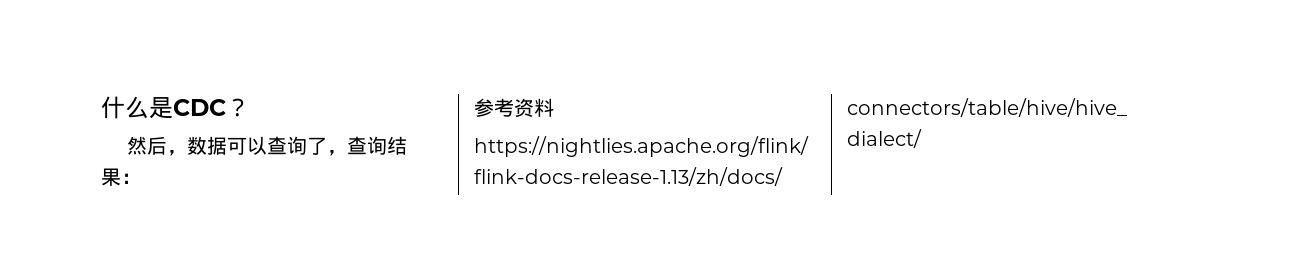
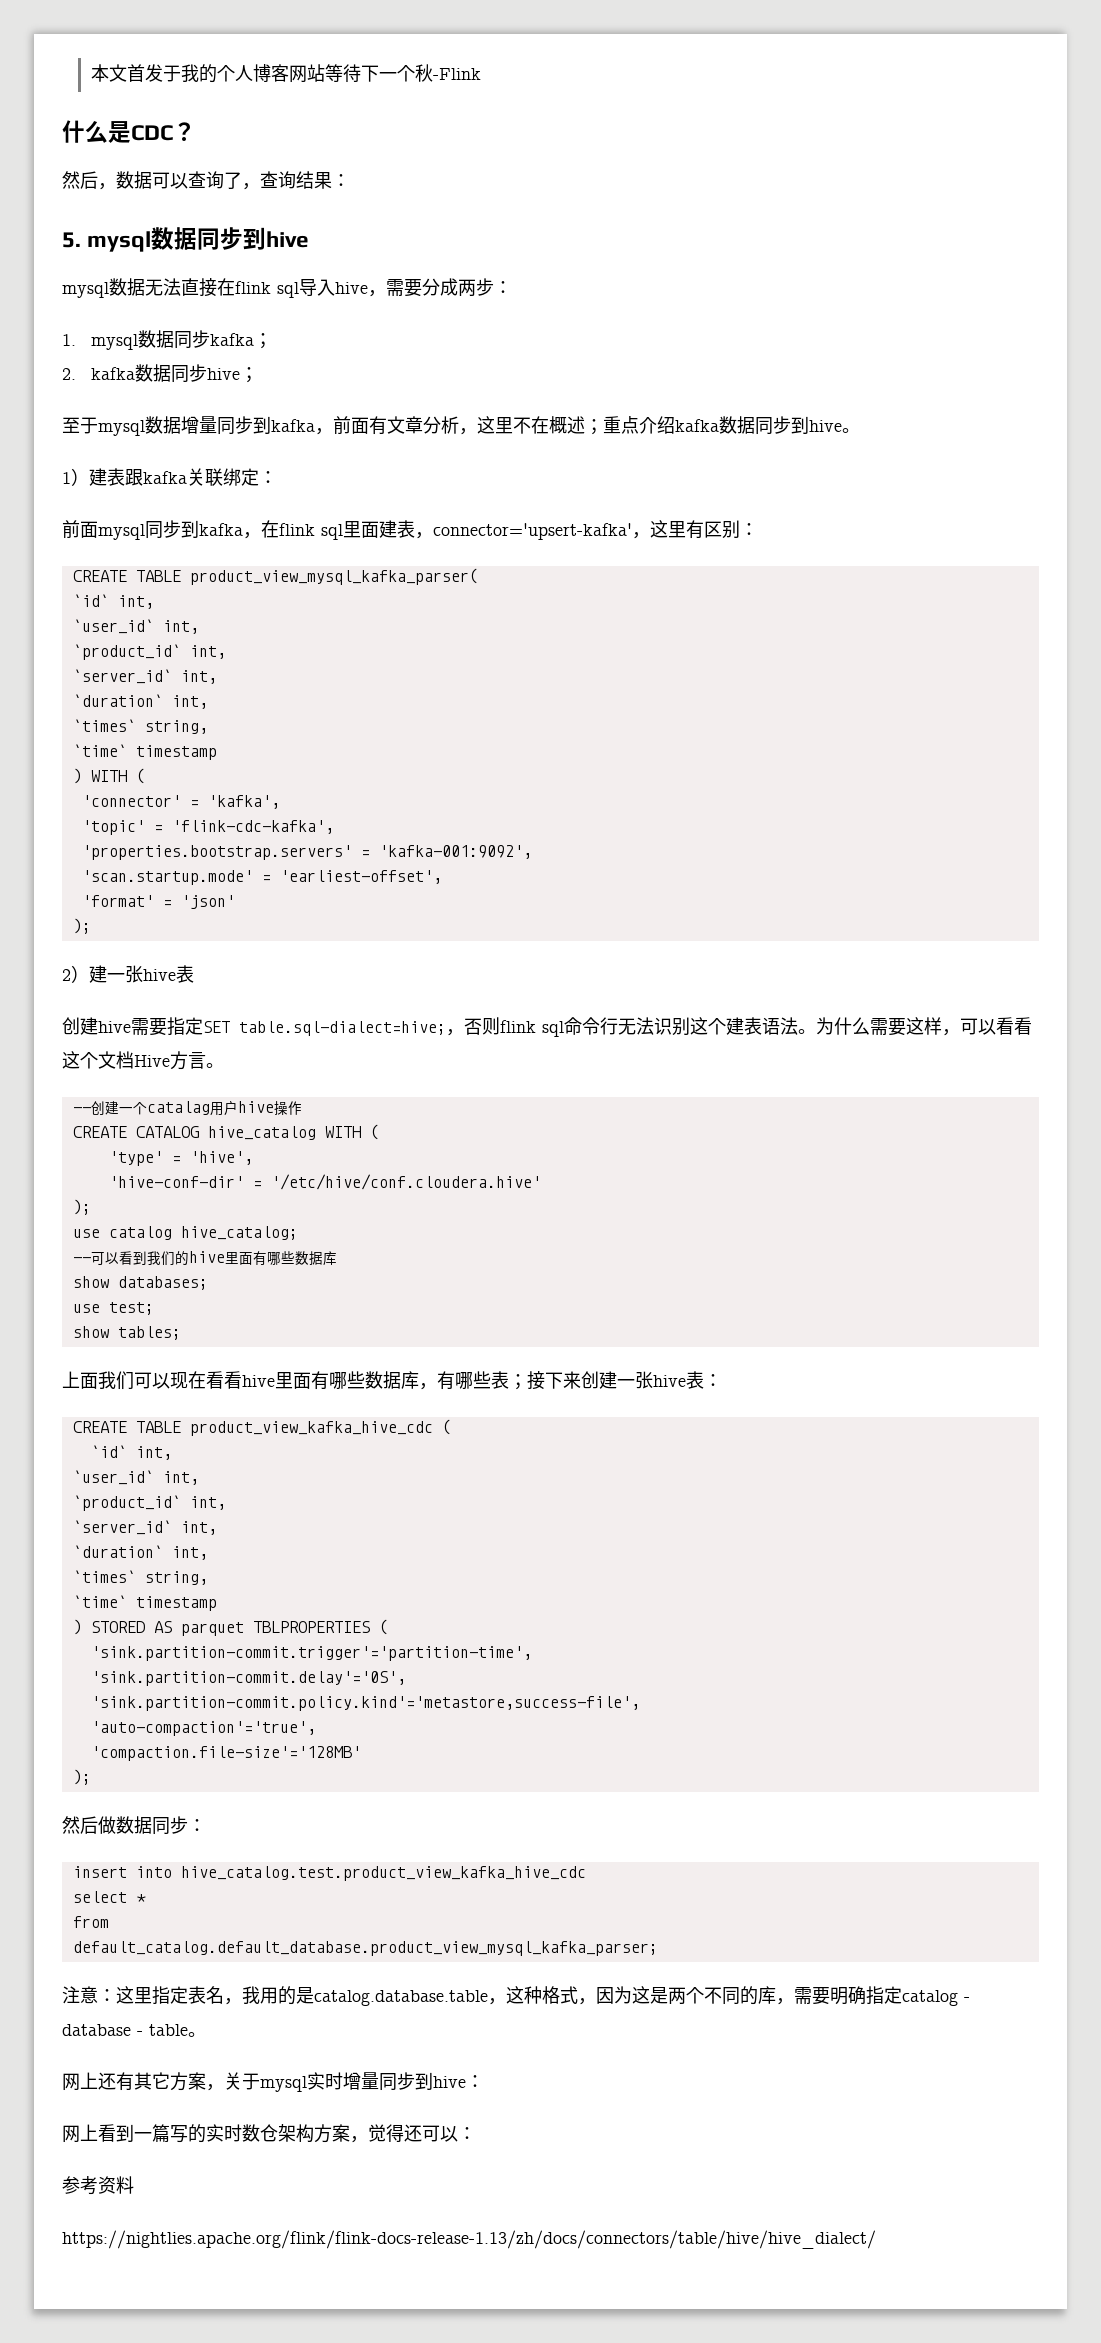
(101, 107) none -> [90,64,481,83] 本文首发于我的个人博客网站等待下一个秋-Flink //
(141, 178) none -> [62,227,310,252] [62,278,512,298] [62,330,272,350] [62,364,258,383] [62,416,860,436] [62,468,277,486] [62,520,758,540] [72,568,478,585] [72,594,154,609] [72,619,199,634] [72,644,226,660] [72,669,217,684] [72,694,208,709] [72,719,208,734] [72,744,217,760] [72,768,145,784] [81,795,280,809] [81,820,334,835] [81,845,532,860] [81,870,442,885] [81,895,235,909] [72,918,91,934] [62,965,194,983] [62,1017,1032,1037] [62,1051,224,1070] [72,1100,302,1116] [72,1124,379,1140] [108,1151,253,1166] [108,1174,541,1190] [72,1199,91,1215] [72,1226,298,1240] [72,1251,337,1266] [72,1276,208,1290] [72,1302,154,1315] [72,1326,181,1340] [62,1371,722,1390] [72,1419,451,1436] [90,1445,172,1460] [72,1470,199,1485] [72,1495,226,1511] [72,1520,217,1535] [72,1545,208,1560] [72,1570,208,1585] [72,1595,217,1611] [72,1619,388,1636] [90,1646,532,1661] [90,1671,406,1686] [90,1696,640,1711] [90,1721,316,1736] [90,1746,361,1761] [72,1769,91,1785] [62,1816,206,1835] [72,1866,586,1881] [72,1891,146,1903] [72,1916,109,1928] [72,1941,658,1956] [62,1986,970,2006] [62,2024,206,2037] [62,2072,484,2092] [62,2124,476,2143] // 5. mysql数据同步到hive // mysql数据无法直接在flink sql导入hive，需要分成两步： // 1. mysql数据同步kafka； // 2. kafka数据同步hive； // 至于mysql数据增量同步到kafka，前面有文章分析，这里不在概述；重点介绍kafka数据同步到hive。 // 1）建表跟kafka关联绑定： // 前面mysql同步到kafka，在flink sql里面建表，connector='upsert-kafka'，这里有区别： // CREATE TABLE product_view_mysql_kafka_parser( // `id` int, // `user_id` int, // `product_id` int, // `server_id` int, // `duration` int, // `times` string, // `time` timestamp // ) WITH ( // 'connector' = 'kafka', // 'topic' = 'flink-cdc-kafka', // 'properties.bootstrap.servers' = 'kafka-001:9092', // 'scan.startup.mode' = 'earliest-offset', // 'format' = 'json' // ); // 2）建一张hive表 // 创建hive需要指定SET table.sql-dialect=hive;，否则flink sql命令行无法识别这个建表语法。为什么需要这样，可以看看这个文档Hive方言。 // --创建一个catalag用户hive操作 // CREATE CATALOG hive_catalog WITH ( // 'type' = 'hive', // 'hive-conf-dir' = '/etc/hive/conf.cloudera.hive' // ); // use catalog hive_catalog; // --可以看到我们的hive里面有哪些数据库 // show databases; // use test; // show tables; // 上面我们可以现在看看hive里面有哪些数据库，有哪些表；接下来创建一张hive表： // CREATE TABLE product_view_kafka_hive_cdc ( // `id` int, // `user_id` int, // `product_id` int, // `server_id` int, // `duration` int, // `times` string, // `time` timestamp // ) STORED AS parquet TBLPROPERTIES ( // 'sink.partition-commit.trigger'='partition-time', // 'sink.partition-commit.delay'='0S', // 'sink.partition-commit.policy.kind'='metastore,success-file', // 'auto-compaction'='true', // 'compaction.file-size'='128MB' // ); // 然后做数据同步： // insert into hive_catalog.test.product_view_kafka_hive_cdc // select * // from // default_catalog.default_database.product_view_mysql_kafka_parser; // 注意：这里指定表名，我用的是catalog.database.table，这种格式，因为这是两个不同的库，需要明确指定catalog - database - table。 // 网上还有其它方案，关于mysql实时增量同步到hive： // 网上看到一篇写的实时数仓架构方案，觉得还可以：

